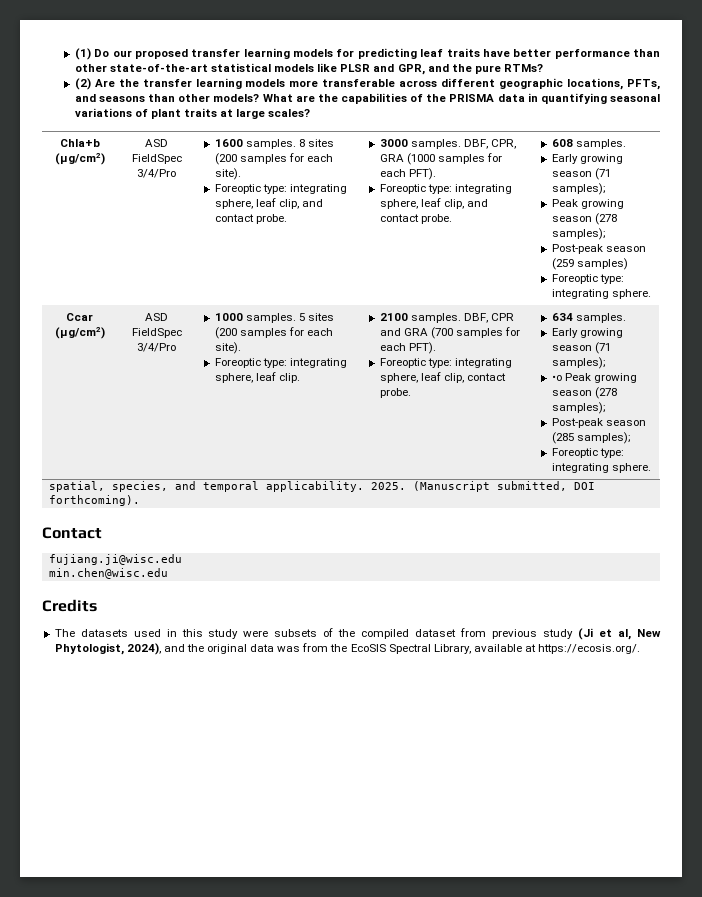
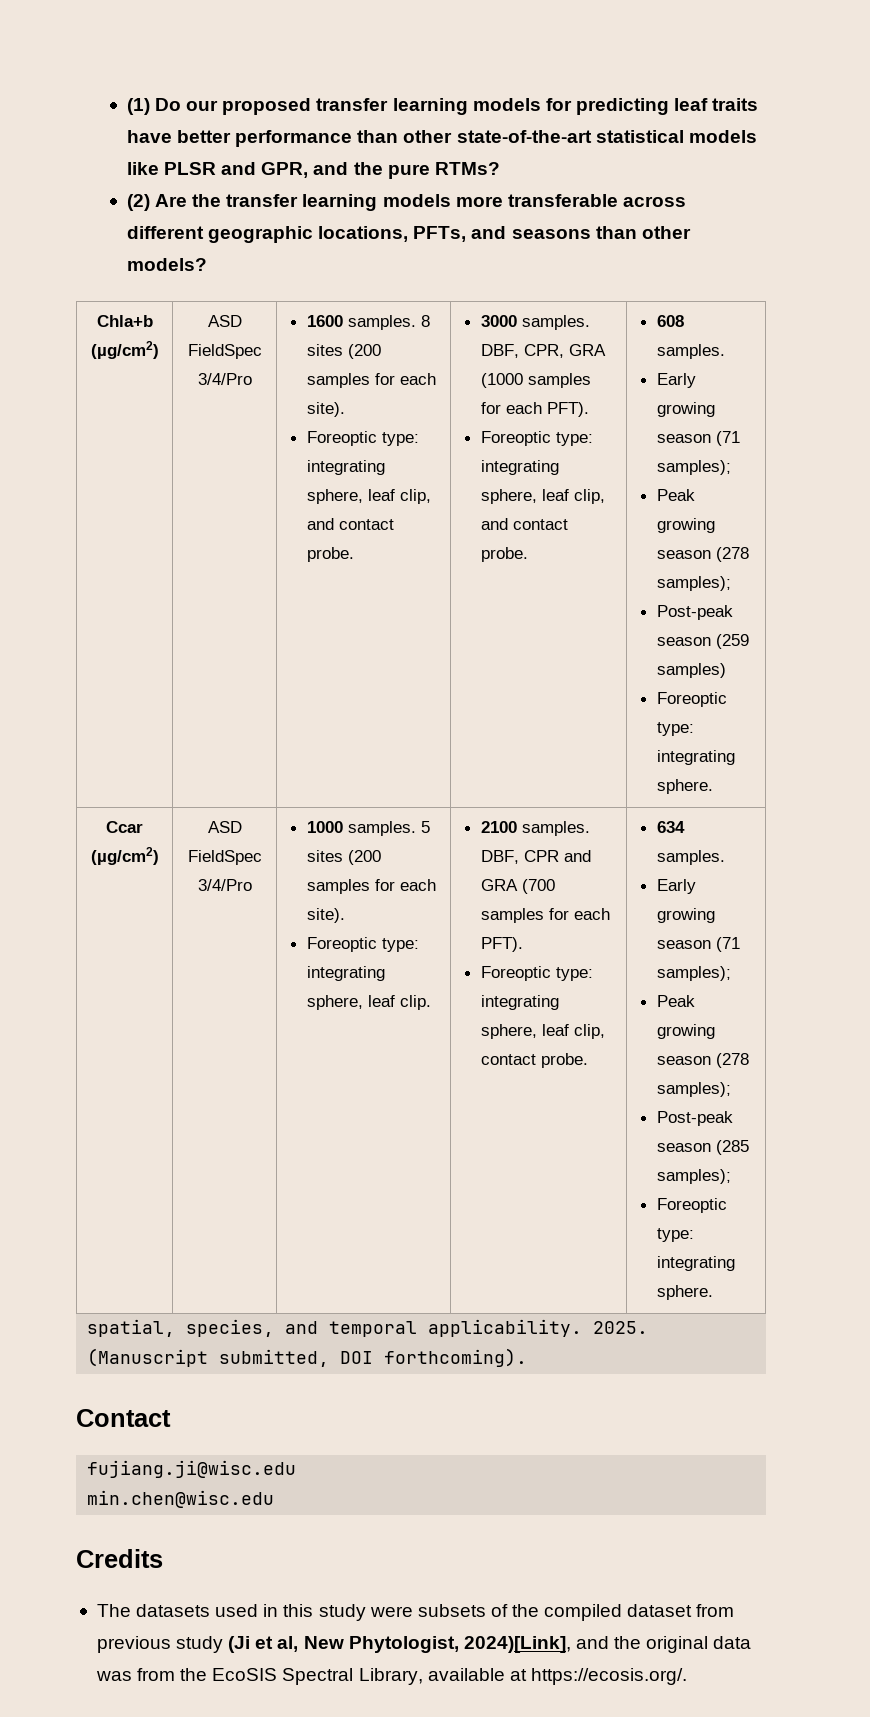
[262,93,660,104] [74,108,311,119] What are the capabilities of the PRISMA data in quantifying seasonal variations of plant traits at large scales? -> (207, 264) none
[551,375,562,381] •o -> (731, 973) none
[126,643,161,655] 2024), -> [463,1636,571,1653] 2024)[Link],

